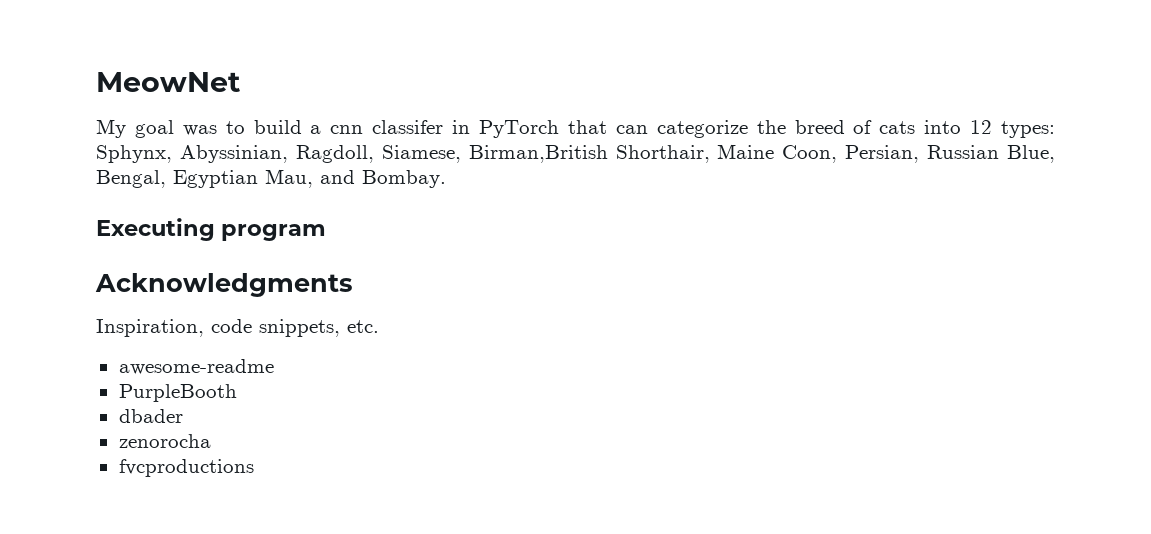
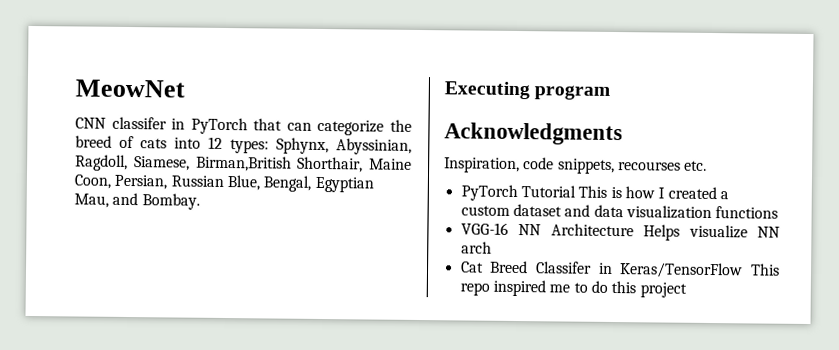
[96,119,364,138] My goal was to build a cnn -> [75,117,106,129] CNN
(340, 328) none -> [617,161,681,171] recourses
[118,359,274,375] [118,384,237,402] [118,409,183,423] [118,434,211,448] [118,459,254,477] awesome-readme // PurpleBooth // dbader // zenorocha // fvcproductions -> [460,184,729,202] [460,203,779,220] [460,222,780,241] [460,241,492,254] [459,260,780,279] [459,279,687,298] PyTorch Tutorial This is how I created a custom dataset and data visualization functions // VGG-16 NN Architecture Helps visualize NN arch // Cat Breed Classifer in Keras/TensorFlow This repo inspired me to do this project

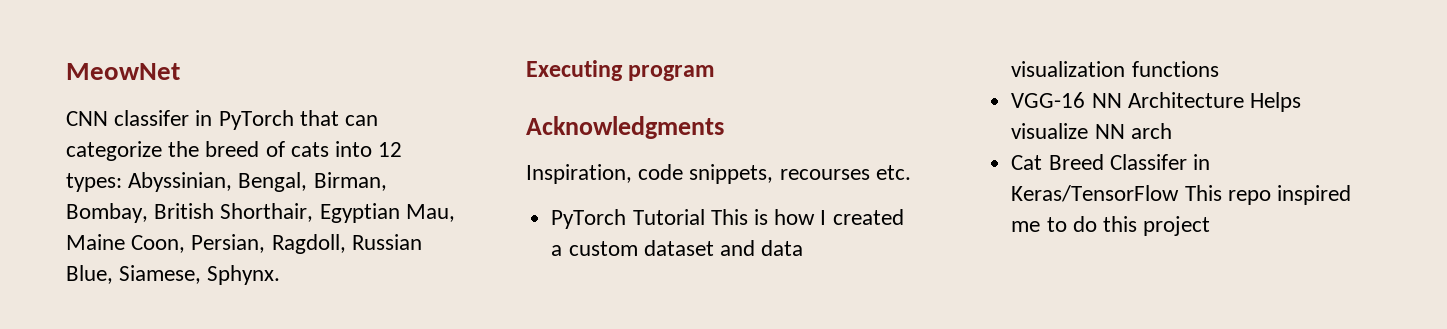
[276,137,412,155] [75,154,364,173] Sphynx, Abyssinian, Ragdoll, Siamese, Birman,British Shorthair, -> [128,172,387,192] [66,203,455,223] Abyssinian, Bengal, Birman, Bombay, British Shorthair, Egyptian Mau,
(168, 182) none -> [271,234,346,254] Ragdoll,
[263,175,374,193] [74,192,200,210] Bengal, Egyptian Mau, and Bombay. -> [119,265,281,285] Siamese, Sphynx.

